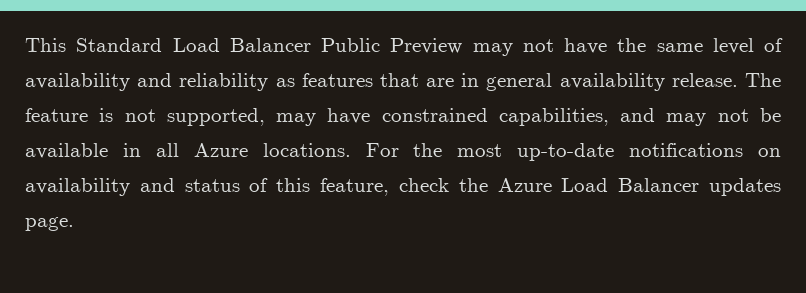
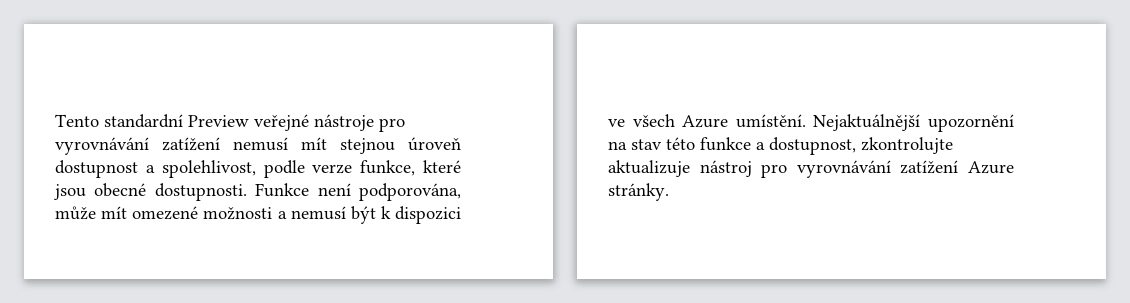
[25,38,783,56] [25,73,781,91] [25,108,781,126] [25,143,781,161] [25,178,782,196] [25,217,74,231] This Standard Load Balancer Public Preview may not have the same level of availability and reliability as features that are in general availability release. The feature is not supported, may have constrained capabilities, and may not be available in all Azure locations. For the most up-to-date notifications on availability and status of this feature, check the Azure Load Balancer updates page. -> [55,114,405,132] [55,137,461,155] [55,160,461,178] [54,183,461,201] [55,206,461,224] [608,114,1014,132] [608,137,953,155] [608,160,1014,178] [608,183,669,201] Tento standardní Preview veřejné nástroje pro vyrovnávání zatížení nemusí mít stejnou úroveň dostupnost a spolehlivost, podle verze funkce, které jsou obecné dostupnosti. Funkce není podporována, může mít omezené možnosti a nemusí být k dispozici ve všech Azure umístění. Nejaktuálnější upozornění na stav této funkce a dostupnost, zkontrolujte aktualizuje nástroj pro vyrovnávání zatížení Azure stránky.

